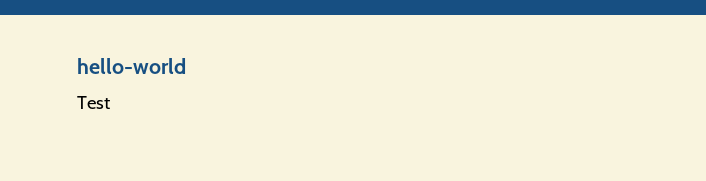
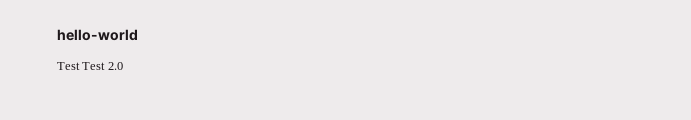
(110, 102) none -> [82,62,123,70] Test 2.0

